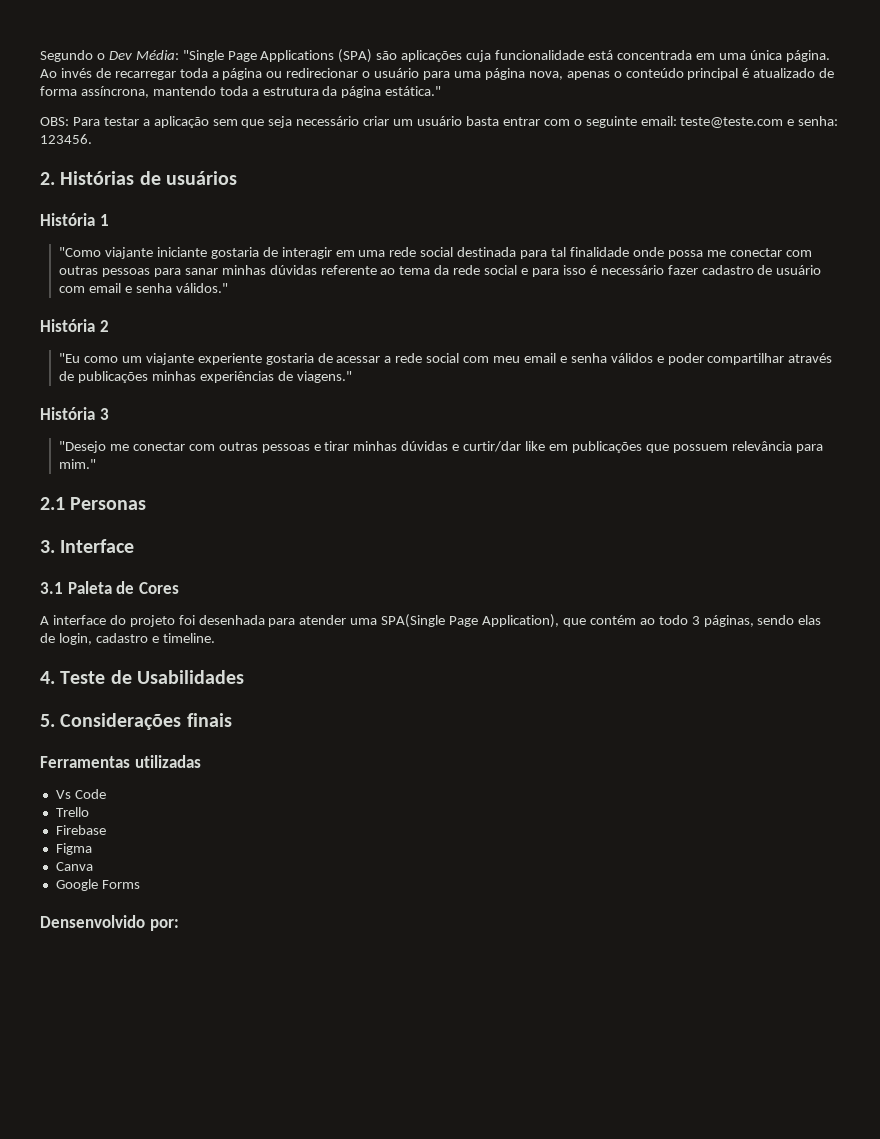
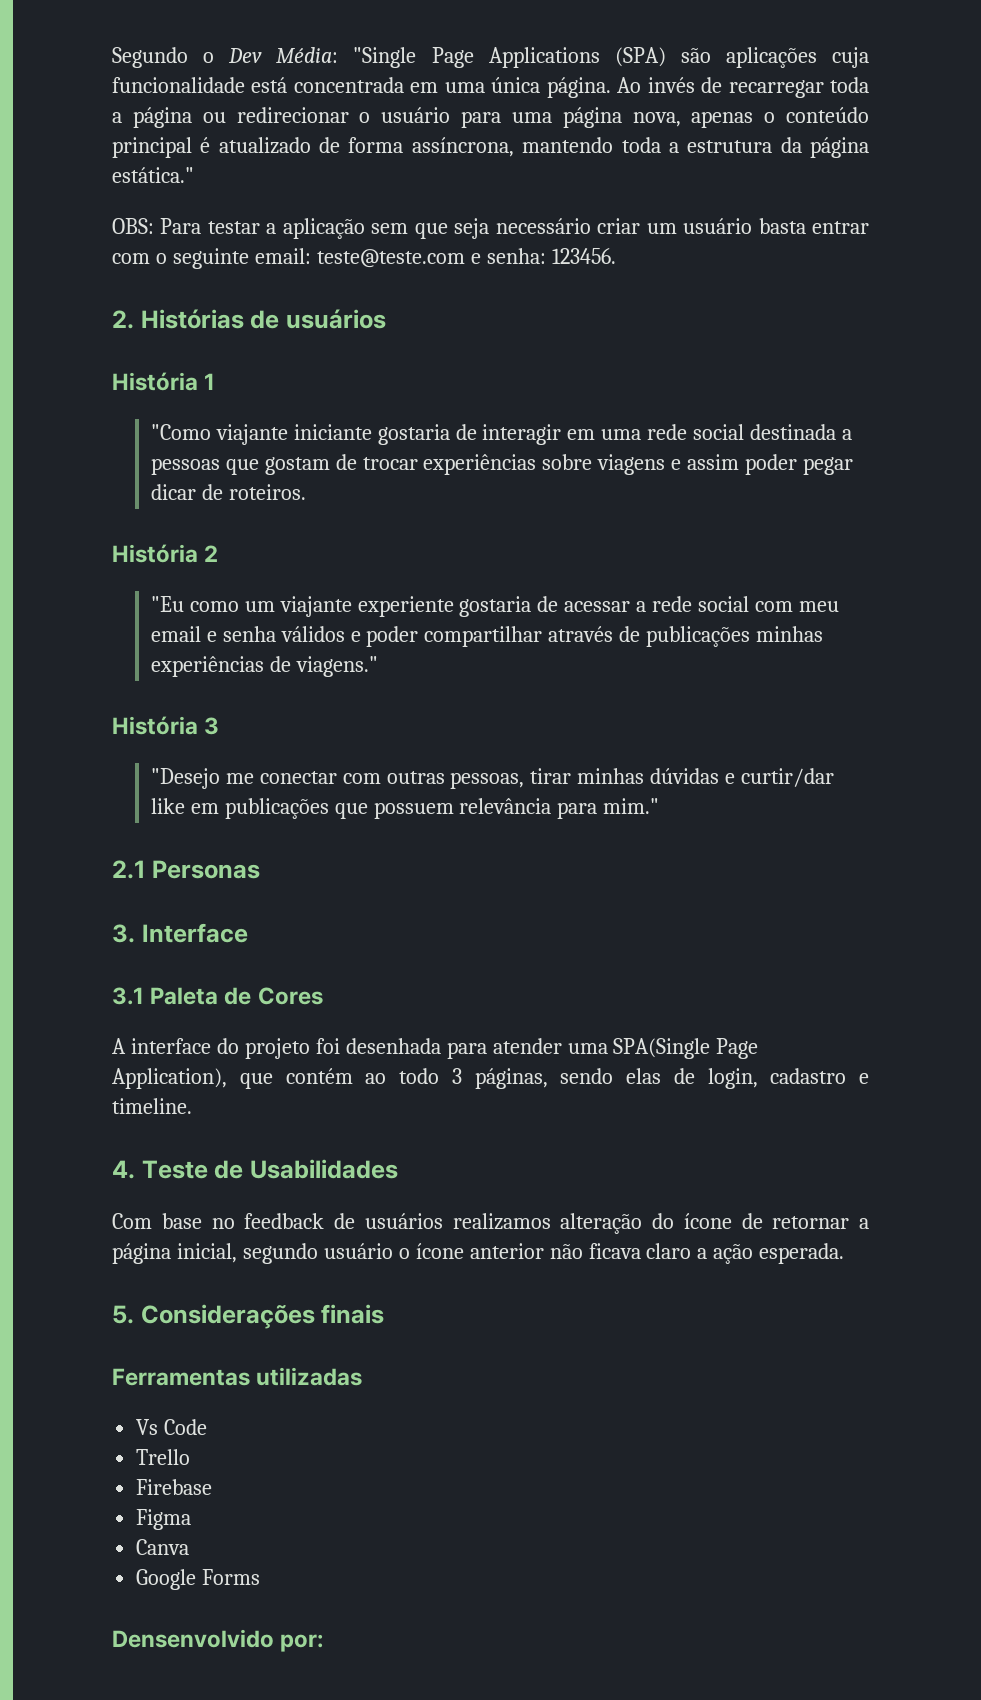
[520,247,812,259] [59,265,822,277] [59,283,228,293] para tal finalidade onde possa me conectar com outras pessoas para sanar minhas dúvidas referente ao tema da rede social e para isso é necessário fazer cadastro de usuário com email e senha válidos." -> [842,429,853,440] [150,454,854,475] [150,484,306,500] a pessoas que gostam de trocar experiências sobre viagens e assim poder pegar dicar de roteiros.
[261,444,321,453] pessoas e -> [450,772,525,789] pessoas,
(244, 677) none -> [112,1213,869,1234] [112,1243,845,1264] // Com base no feedback de usuários realizamos alteração do ícone de retornar a página inicial, segundo usuário o ícone anterior não ficava claro a ação esperada.

